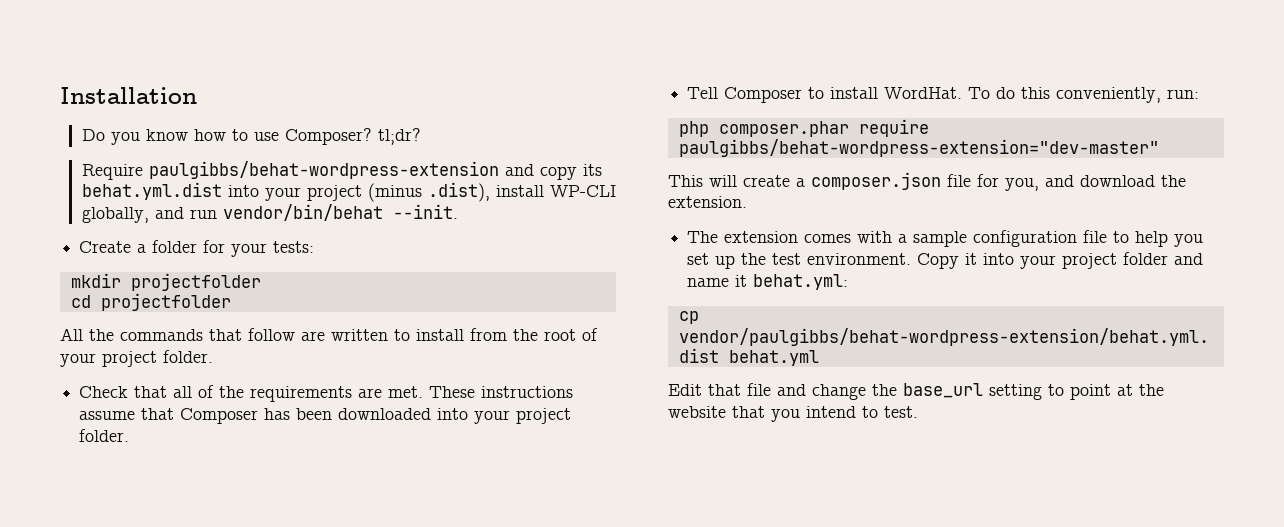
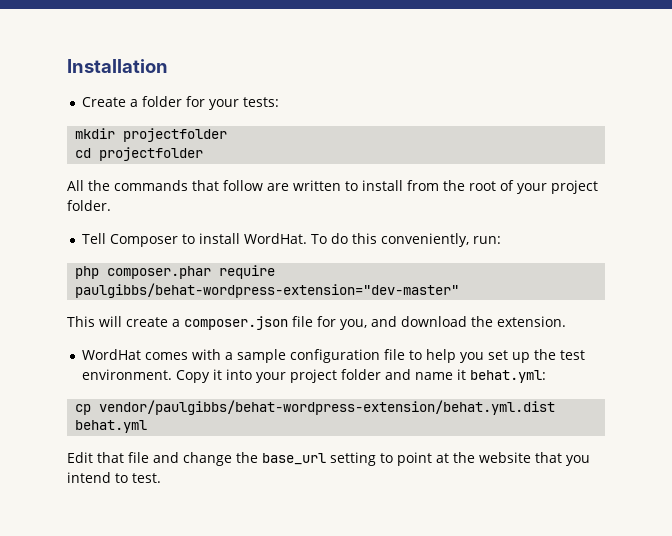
[81,128,421,145] [81,161,602,180] [81,182,616,202] [81,204,458,223] // Do you know how to use Composer? tl;dr? // Require paulgibbs/behat-wordpress-extension and copy its behat.yml.dist into your project (minus .dist), install WP-CLI globally, and run vendor/bin/behat --init. -> (168, 66) none
[79,385,574,402] [79,408,572,424] [79,429,130,442] // Check that all of the requirements are met. These instructions assume that Composer has been downloaded into your project folder. -> (111, 205) none
[687,231,799,243] The extension -> [82,349,142,360] WordHat

